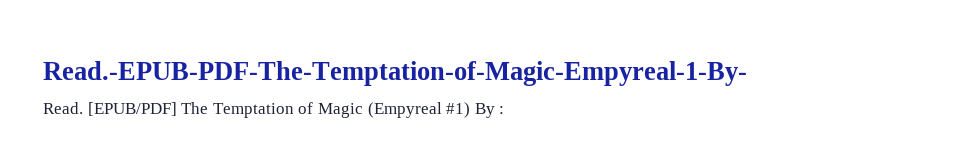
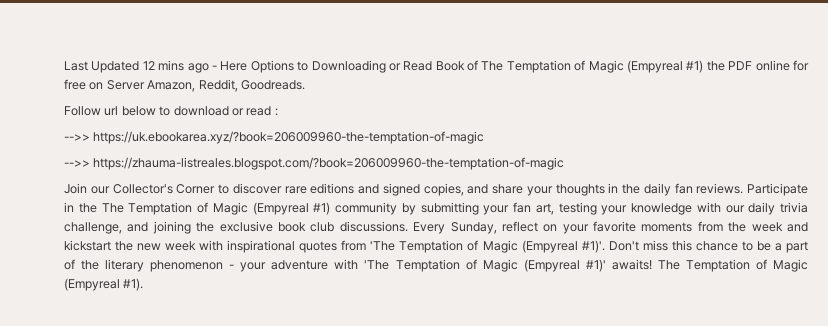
[43,61,747,86] [43,102,505,118] Read.-EPUB-PDF-The-Temptation-of-Magic-Empyreal-1-By- // Read. [EPUB/PDF] The Temptation of Magic (Empyreal #1) By : -> [64,60,810,73] [64,79,305,92] [64,106,278,116] [64,131,485,144] [64,157,565,170] [64,183,808,196] [64,202,808,215] [64,221,809,234] [64,240,808,253] [64,259,808,272] [64,278,144,291] Last Updated 12 mins ago - Here Options to Downloading or Read Book of The Temptation of Magic (Empyreal #1) the PDF online for free on Server Amazon, Reddit, Goodreads. // Follow url below to download or read : // -->> https://uk.ebookarea.xyz/?book=206009960-the-temptation-of-magic // -->> https://zhauma-listreales.blogspot.com/?book=206009960-the-temptation-of-magic // Join our Collector's Corner to discover rare editions and signed copies, and share your thoughts in the daily fan reviews. Participate in the The Temptation of Magic (Empyreal #1) community by submitting your fan art, testing your knowledge with our daily trivia challenge, and joining the exclusive book club discussions. Every Sunday, reflect on your favorite moments from the week and kickstart the new week with inspirational quotes from 'The Temptation of Magic (Empyreal #1)'. Don't miss this chance to be a part of the literary phenomenon - your adventure with 'The Temptation of Magic (Empyreal #1)' awaits! The Temptation of Magic (Empyreal #1).

